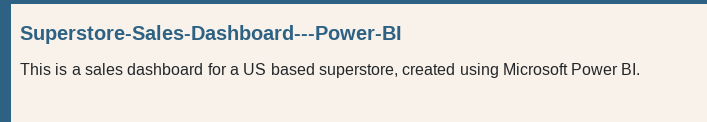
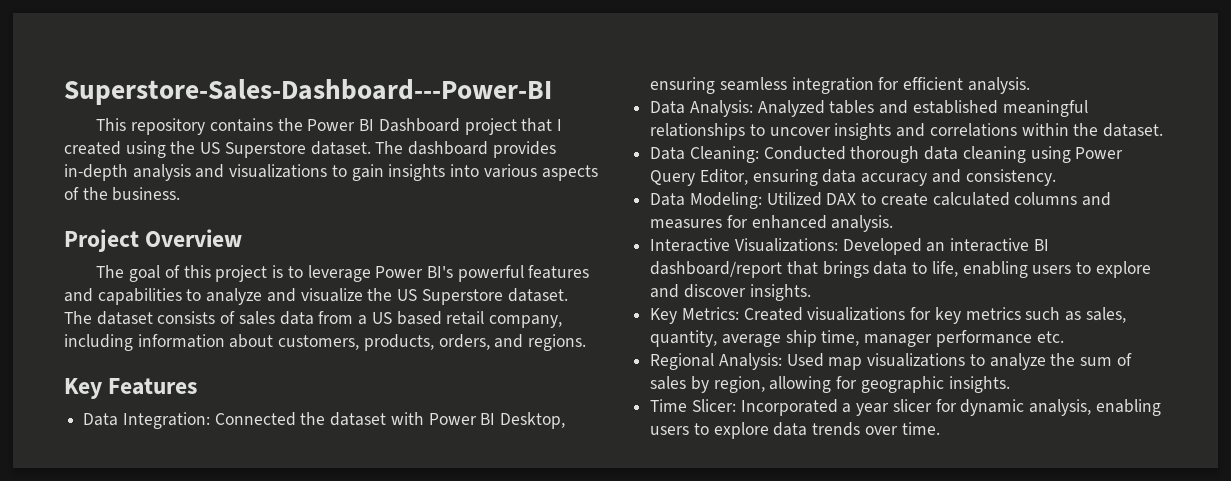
[55,63,641,78] is a sales dashboard for a US based superstore, created using Microsoft Power BI. -> [131,118,562,135] [64,141,556,158] [64,164,598,181] [64,187,181,201] [64,229,243,252] [96,265,590,282] [64,288,568,305] [64,311,562,328] [64,334,587,351] [64,378,198,399] [83,412,566,429] [650,77,1030,94] [650,100,1088,117] [650,123,1164,140] [650,146,1124,163] [650,169,1056,186] [650,192,1112,209] [650,215,894,232] [650,238,1049,255] [650,261,1151,278] [650,284,811,301] [650,307,1126,324] [650,330,1064,347] [650,353,1132,370] [650,376,1010,393] [650,399,1161,416] [650,422,940,439] repository contains the Power BI Dashboard project that I created using the US Superstore dataset. The dashboard provides in-depth analysis and visualizations to gain insights into various aspects of the business. // Project Overview // The goal of this project is to leverage Power BI's powerful features and capabilities to analyze and visualize the US Superstore dataset. The dataset consists of sales data from a US based retail company, including information about customers, products, orders, and regions. // Key Features // Data Integration: Connected the dataset with Power BI Desktop, ensuring seamless integration for efficient analysis. // Data Analysis: Analyzed tables and established meaningful relationships to uncover insights and correlations within the dataset. // Data Cleaning: Conducted thorough data cleaning using Power Query Editor, ensuring data accuracy and consistency. // Data Modeling: Utilized DAX to create calculated columns and measures for enhanced analysis. // Interactive Visualizations: Developed an interactive BI dashboard/report that brings data to life, enabling users to explore and discover insights. // Key Metrics: Created visualizations for key metrics such as sales, quantity, average ship time, manager performance etc. // Regional Analysis: Used map visualizations to analyze the sum of sales by region, allowing for geographic insights. // Time Slicer: Incorporated a year slicer for dynamic analysis, enabling users to explore data trends over time.

